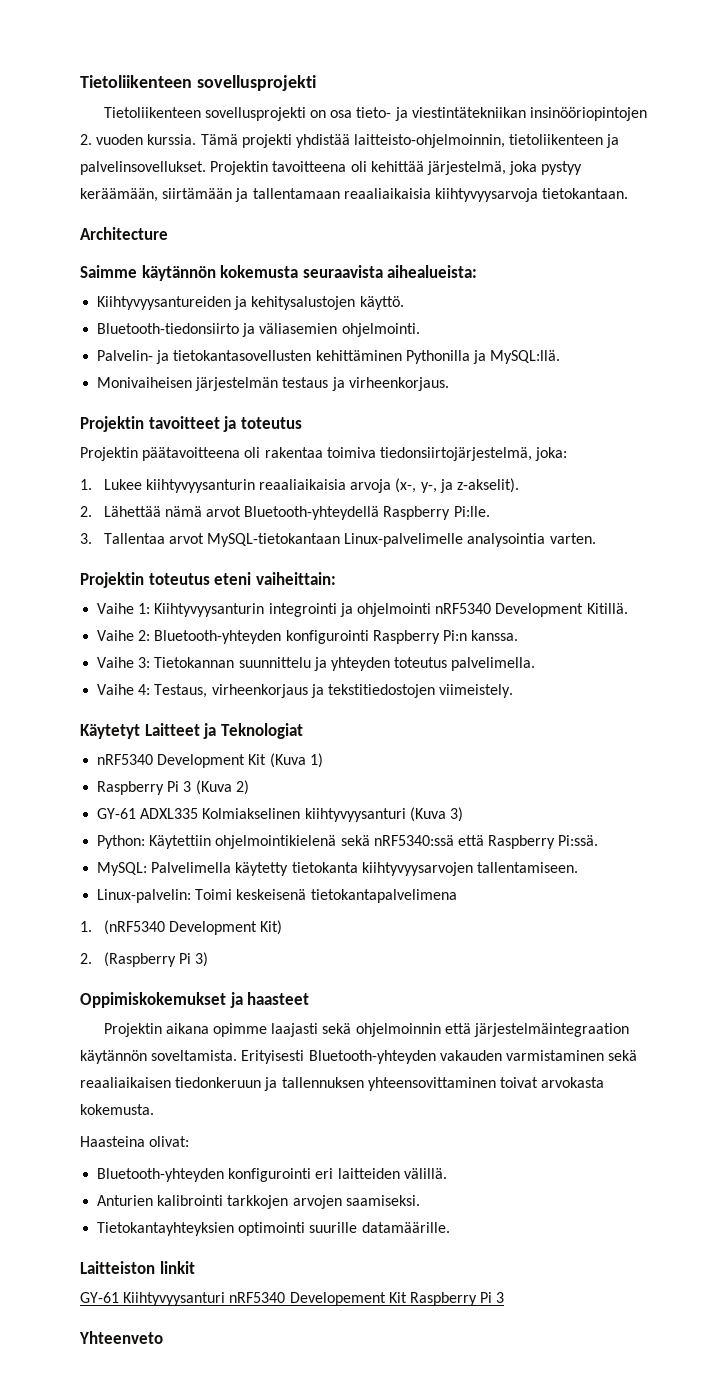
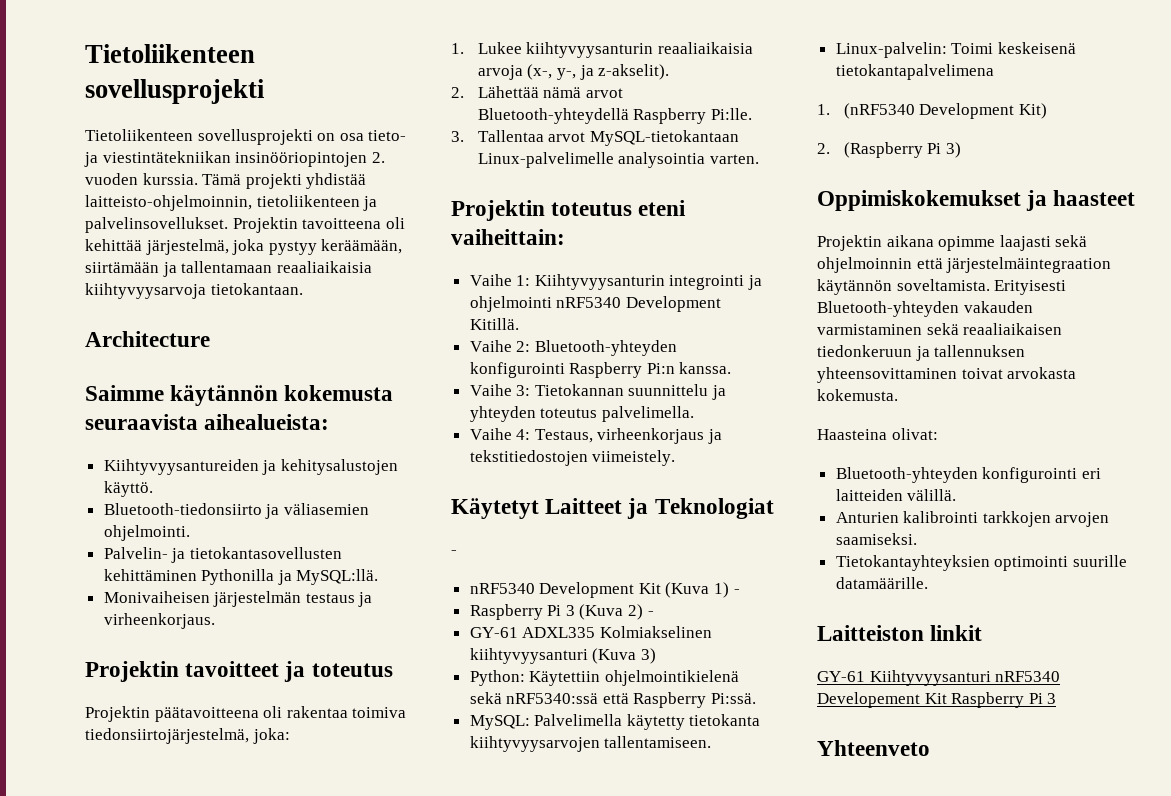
(303, 731) none -> [451,550,457,555] // -
(323, 760) none -> [733,589,740,594] -
(249, 787) none -> [647,611,654,616] -

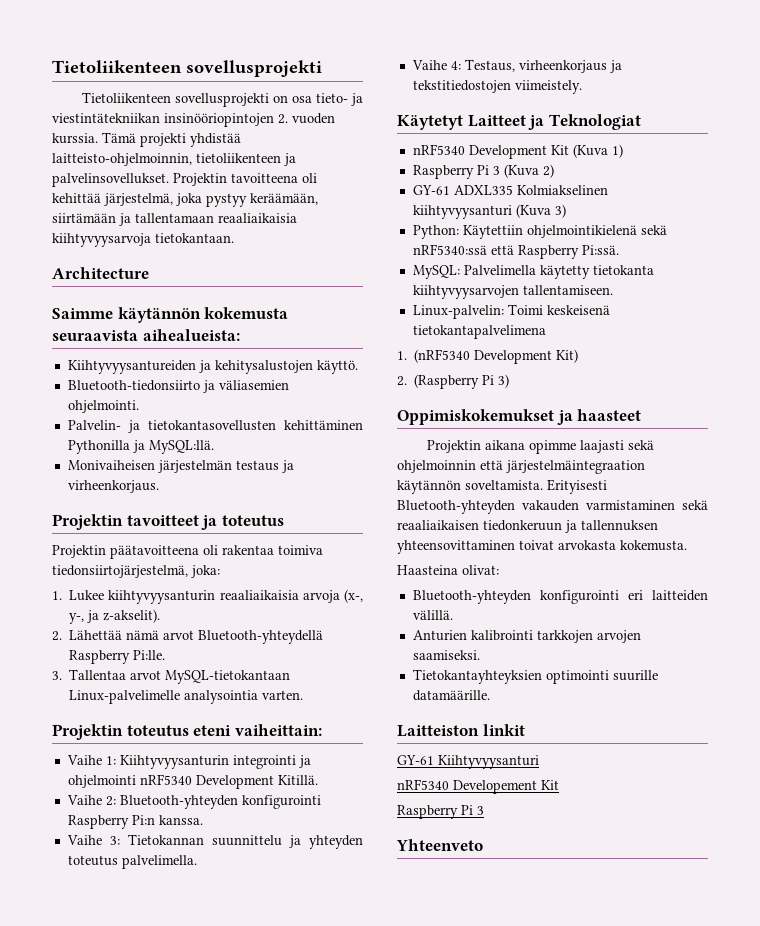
[451,550,457,555] // - -> (641, 122) none
[733,589,740,594] - -> (623, 151) none
[647,611,654,616] - -> (554, 171) none
(991, 678) none -> (539, 762) //
(947, 698) none -> (559, 785) //

